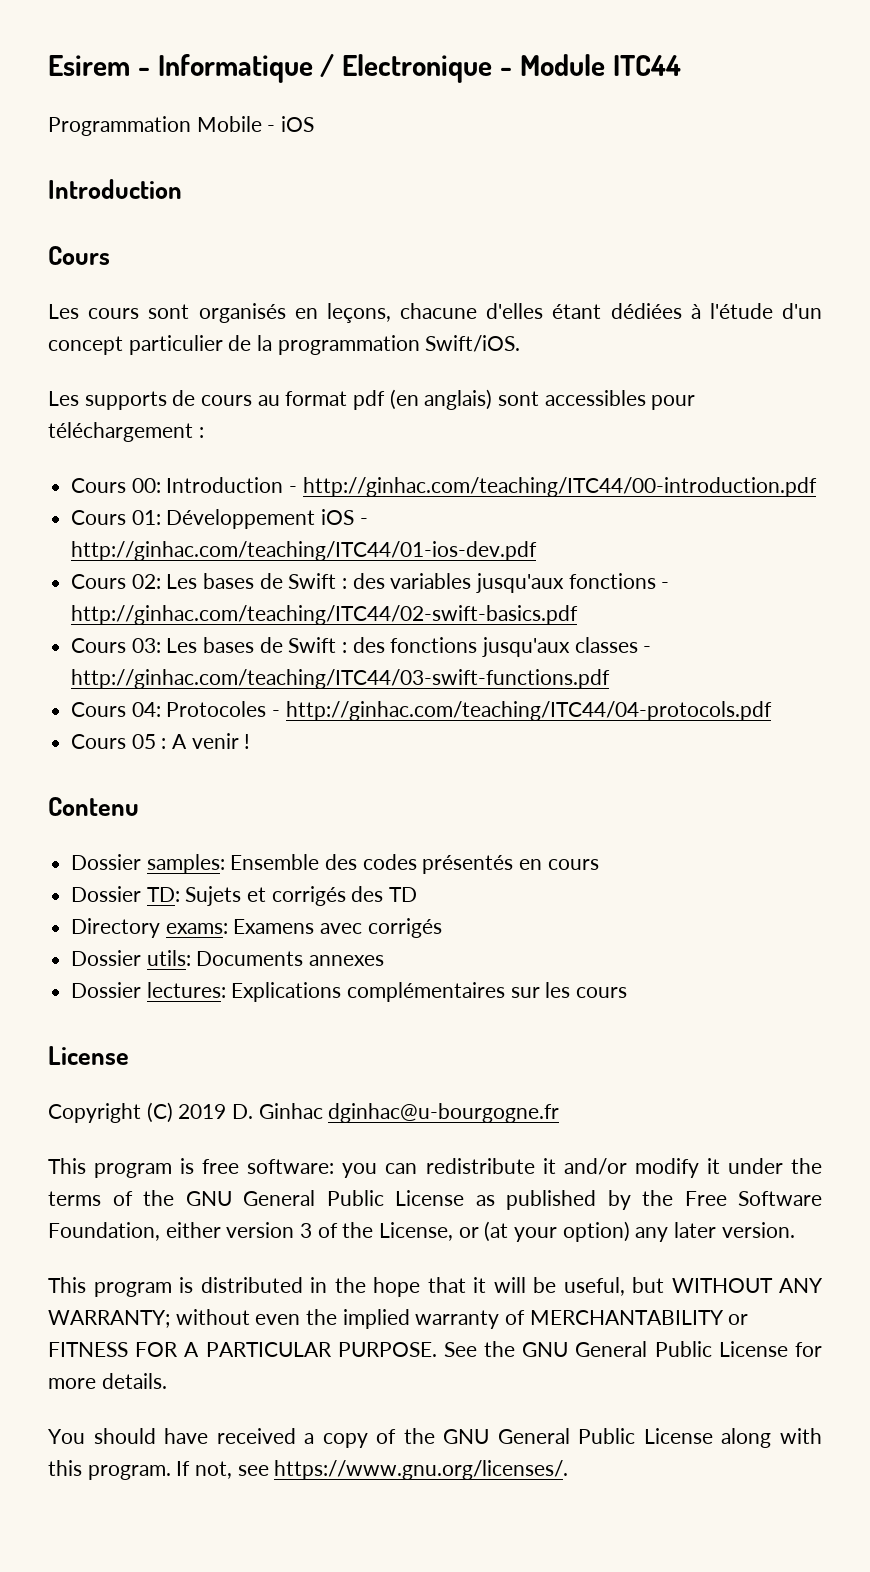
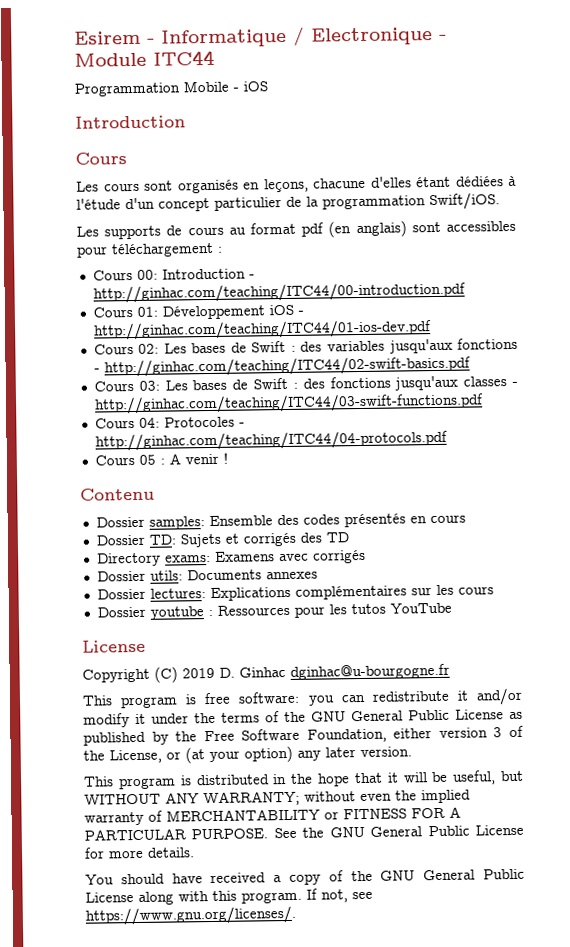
(628, 992) none -> [96,602,452,620] // Dossier youtube : Ressources pour les tutos YouTube

